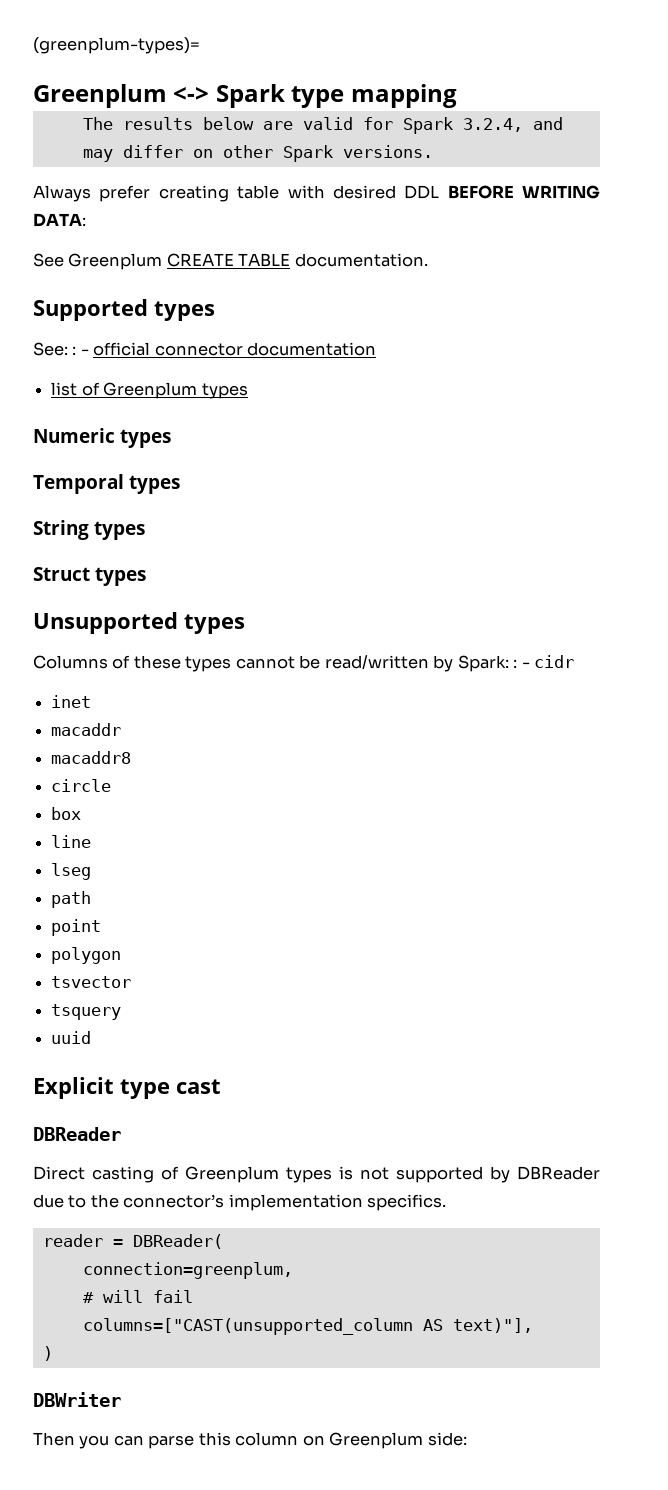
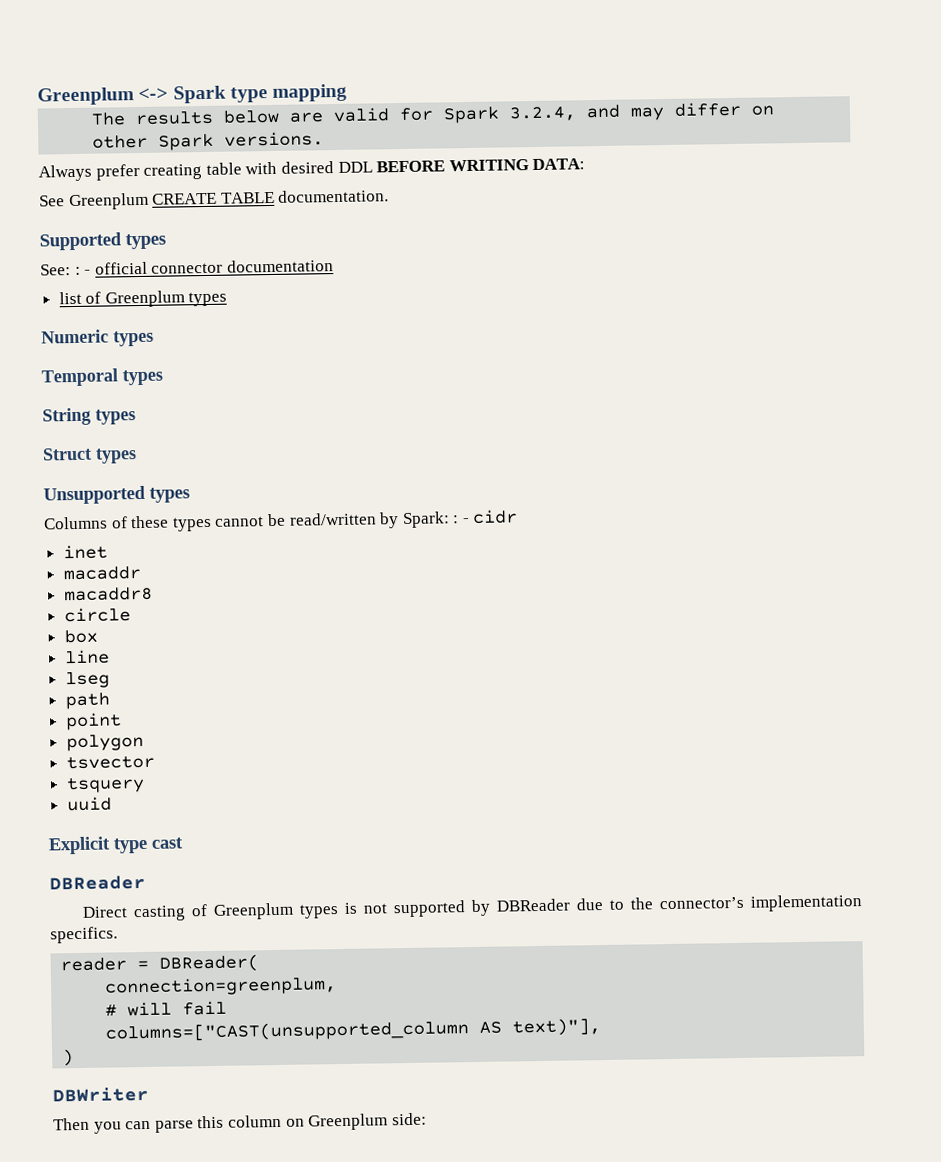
[33,37,200,54] (greenplum-types)= // -> (37, 96) none

